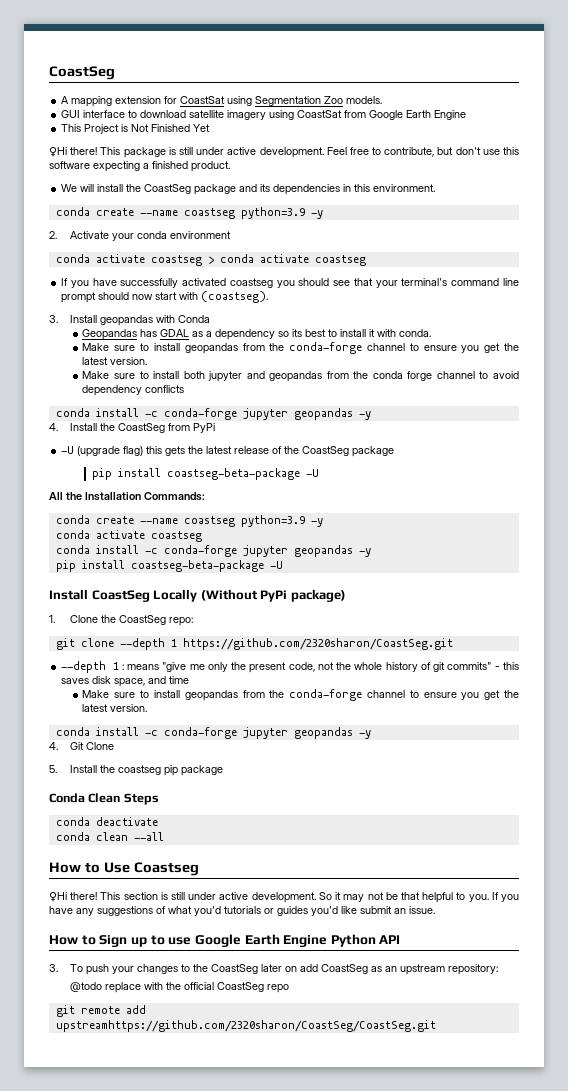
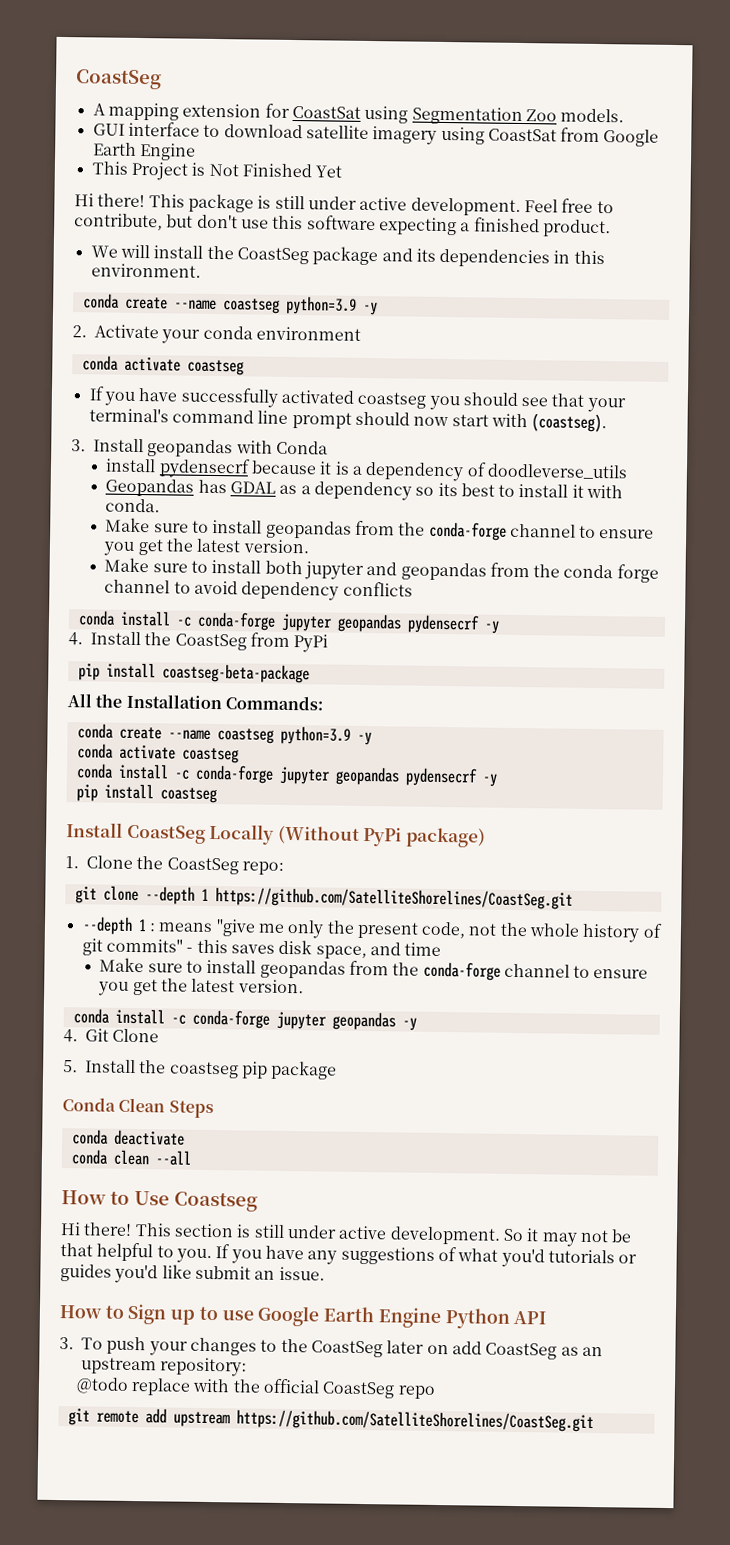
[49,146,67,157] ♀Hi -> [74,193,94,207] Hi
[207,254,366,266] > conda activate coastseg -> (244, 367) none
(211, 319) none -> [105,458,628,482] // install pydensecrf because it is a dependency of doodleverse_utils
(353, 414) none -> [406,614,480,634] pydensecrf
[61,446,395,457] [91,468,319,480] // -U (upgrade flag) this gets the latest release of the CoastSeg package // pip install coastseg-beta-package -U -> [77,662,310,684] // pip install coastseg-beta-package
(353, 551) none -> [404,767,478,787] pydensecrf
[130,560,283,572] coastseg-beta-package -U -> [159,787,217,804] coastseg
[182,638,453,650] https://github.com/2320sharon/CoastSeg.git -> [214,887,573,910] https://github.com/SatelliteShorelines/CoastSeg.git
[49,891,67,902] ♀Hi -> [60,1222,81,1236] Hi
[55,1020,436,1032] upstreamhttps://github.com/2320sharon/CoastSeg/CoastSeg.git -> [172,1409,594,1433] upstream https://github.com/SatelliteShorelines/CoastSeg.git

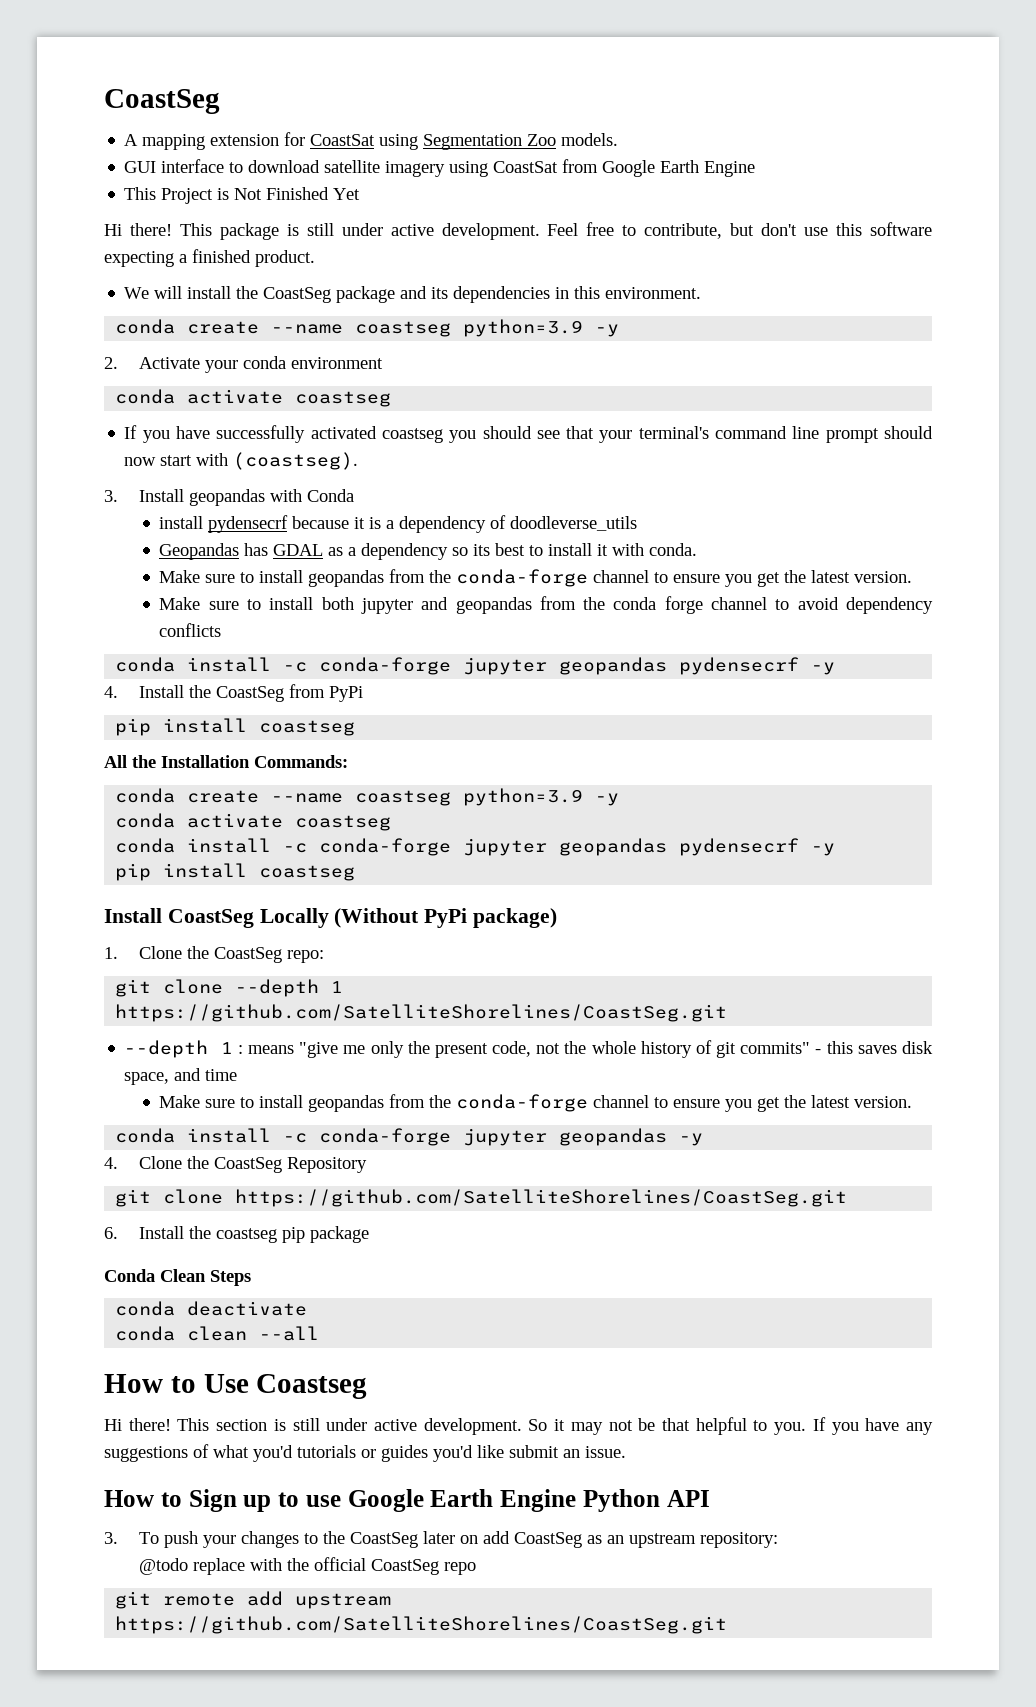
[161,663,310,684] coastseg-beta-package -> [259,720,356,736] coastseg
[85,1028,160,1043] [63,1060,78,1073] Git Clone // 5. -> [139,1156,368,1173] [115,1189,848,1207] [104,1227,118,1239] Clone the CoastSeg Repository // git clone https://github.com/SatelliteShorelines/CoastSeg.git // 6.

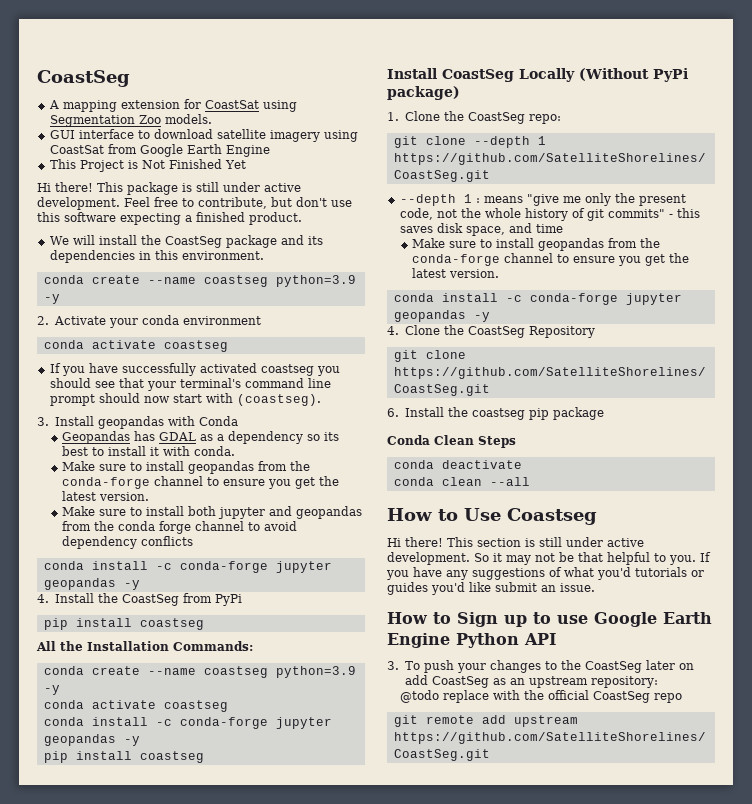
[159,515,638,533] // install pydensecrf because it is a dependency of doodleverse_utils -> (238, 421) none
[679,657,800,675] pydensecrf -> (116, 584) none
[679,838,800,856] pydensecrf -> (116, 740) none

